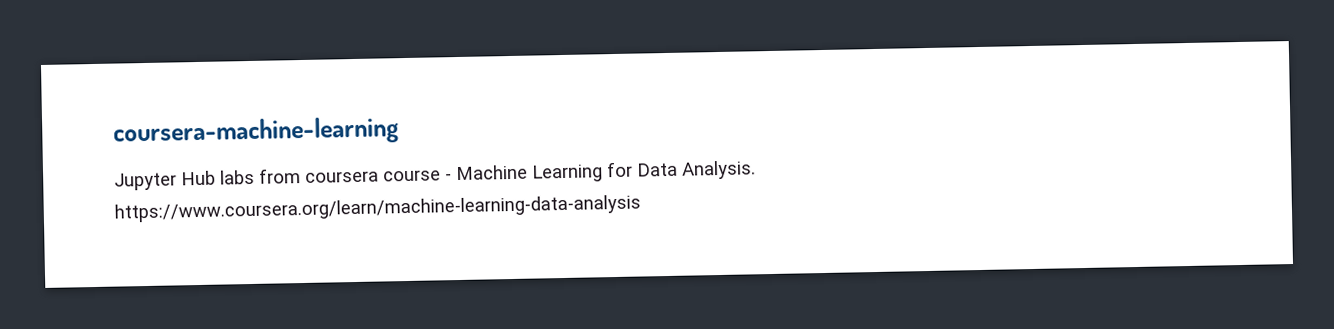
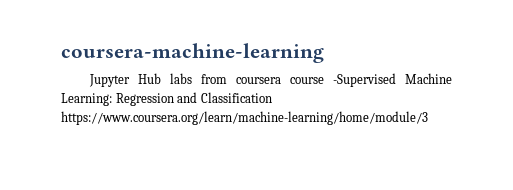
[445,160,756,183] [114,194,641,223] - Machine Learning for Data Analysis. https://www.coursera.org/learn/machine-learning-data-analysis -> [332,73,453,87] [61,92,272,106] [61,111,428,125] -Supervised Machine Learning: Regression and Classification https://www.coursera.org/learn/machine-learning/home/module/3

